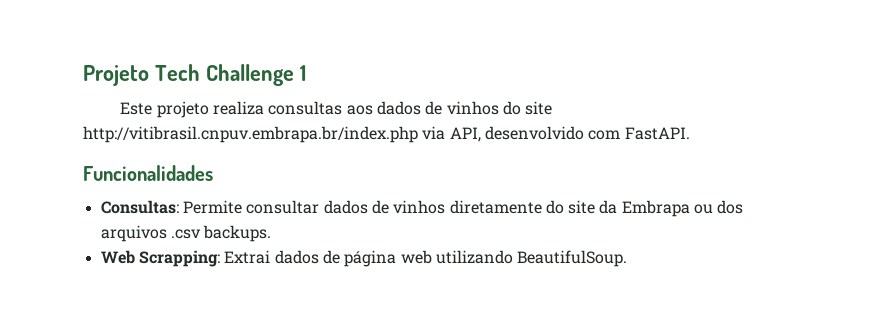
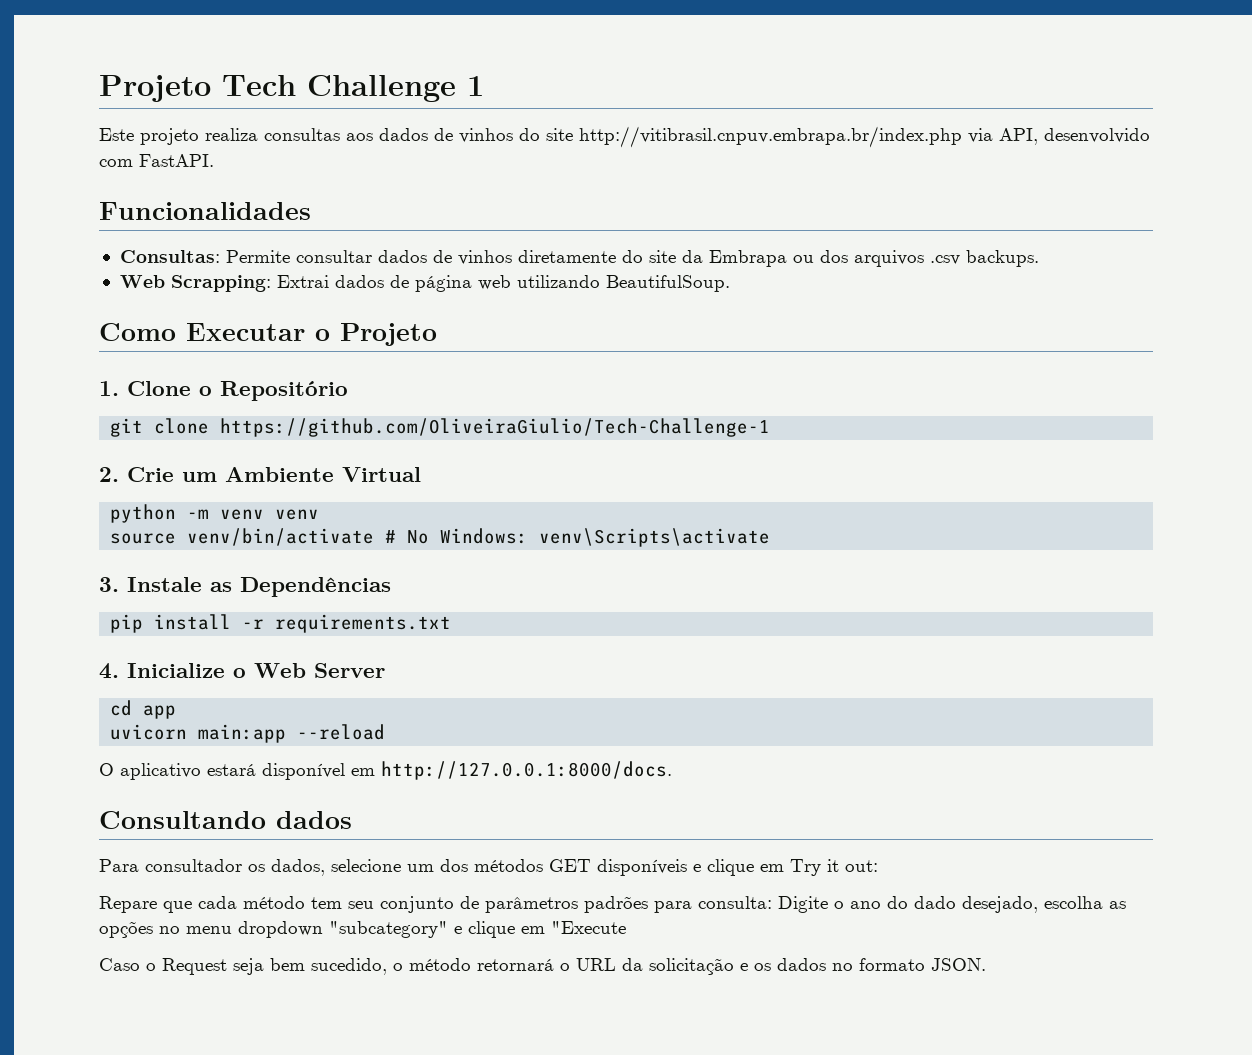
(628, 258) none -> [99,323,437,346] [99,381,348,401] [110,418,771,437] [99,467,421,482] [110,504,320,523] [110,528,771,547] [99,577,391,597] [110,614,452,633] [99,663,385,679] [110,700,177,719] [110,724,386,743] [99,761,672,780] [99,811,352,829] [99,859,878,876] [99,896,1126,913] [99,921,626,938] [99,958,986,975] // Como Executar o Projeto // 1. Clone o Repositório // git clone https://github.com/OliveiraGiulio/Tech-Challenge-1 // 2. Crie um Ambiente Virtual // python -m venv venv // source venv/bin/activate # No Windows: venv\Scripts\activate // 3. Instale as Dependências // pip install -r requirements.txt // 4. Inicialize o Web Server // cd app // uvicorn main:app --reload // O aplicativo estará disponível em http://127.0.0.1:8000/docs. // Consultando dados // Para consultador os dados, selecione um dos métodos GET disponíveis e clique em Try it out: // Repare que cada método tem seu conjunto de parâmetros padrões para consulta: Digite o ano do dado desejado, escolha as opções no menu dropdown "subcategory" e clique em "Execute // Caso o Request seja bem sucedido, o método retornará o URL da solicitação e os dados no formato JSON.

